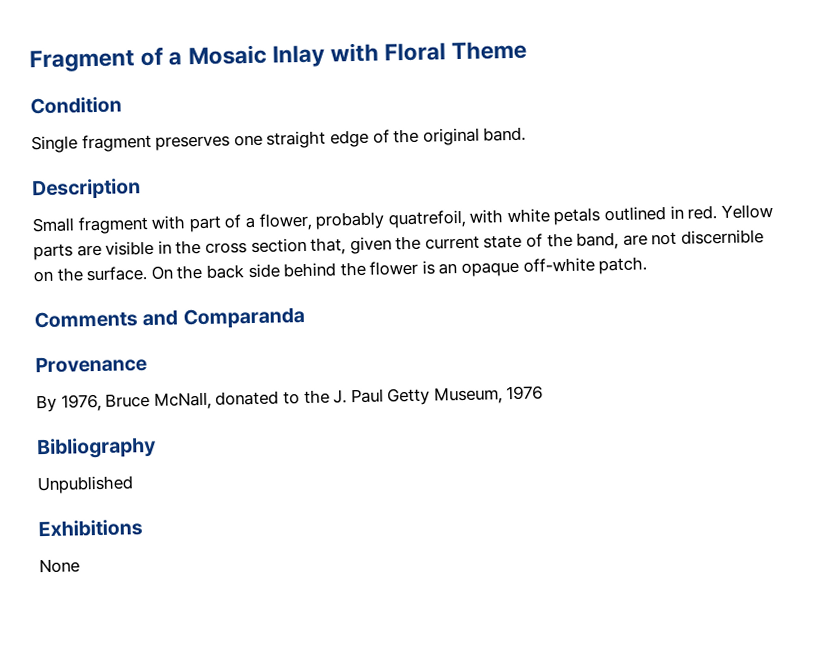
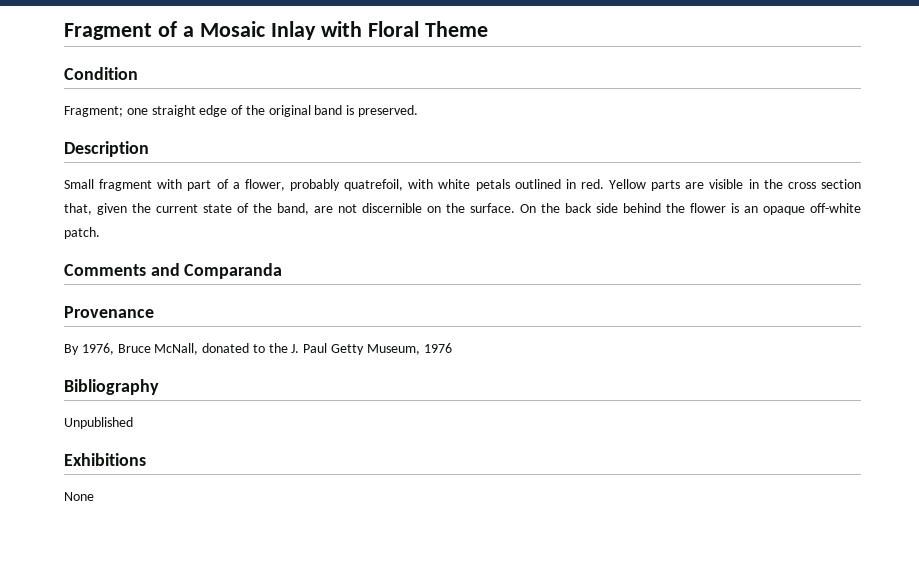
[31,133,231,154] Single fragment preserves -> [64,106,123,117] Fragment;
[483,126,527,142] band. -> [314,105,419,117] band is preserved.

